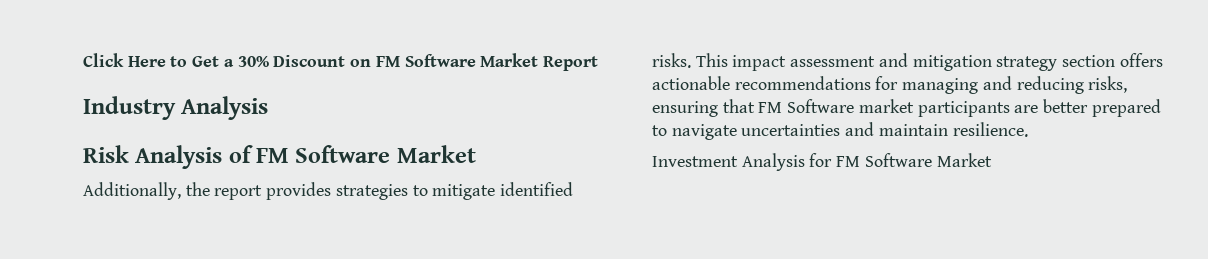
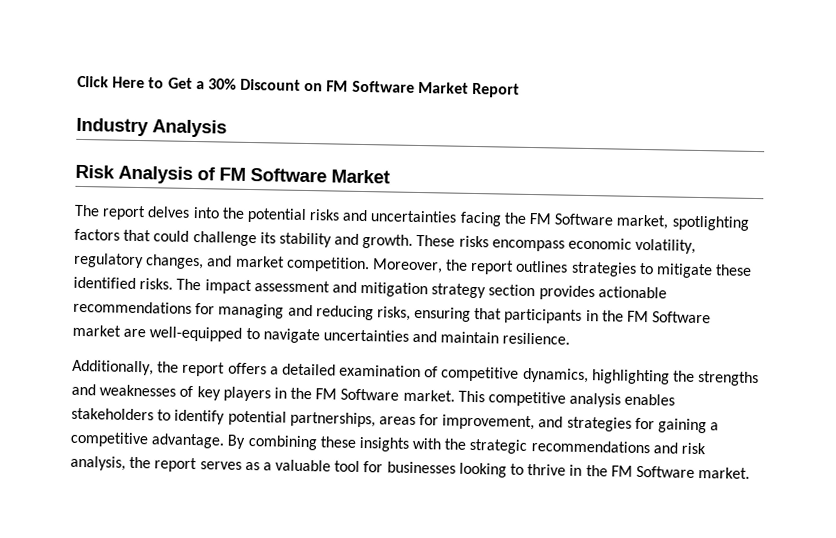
[83,182,332,200] Additionally, the report provides -> [74,204,749,231] [74,228,697,254] [73,252,569,275] The report delves into the potential risks and uncertainties facing the FM Software market, spotlighting factors that could challenge its stability and growth. These risks encompass economic volatility, regulatory changes, and market competition. Moreover, the report outlines
(496, 192) none -> [715,264,753,276] these
[695,53,728,67] This -> [176,278,202,291] The
[1119,53,1163,67] offers -> [538,285,595,301] provides
[758,99,1161,117] FM Software market participants are better prepared -> [504,308,712,324] [72,324,243,342] participants in the FM Software market are well-equipped
[652,153,992,171] Investment Analysis for FM Software Market -> [72,359,760,387] [71,383,676,408] [71,407,720,434] [70,431,707,455] [70,455,751,479] Additionally, the report offers a detailed examination of competitive dynamics, highlighting the strengths and weaknesses of key players in the FM Software market. This competitive analysis enables stakeholders to identify potential partnerships, areas for improvement, and strategies for gaining a competitive advantage. By combining these insights with the strategic recommendations and risk analysis, the report serves as a valuable tool for businesses looking to thrive in the FM Software market.

